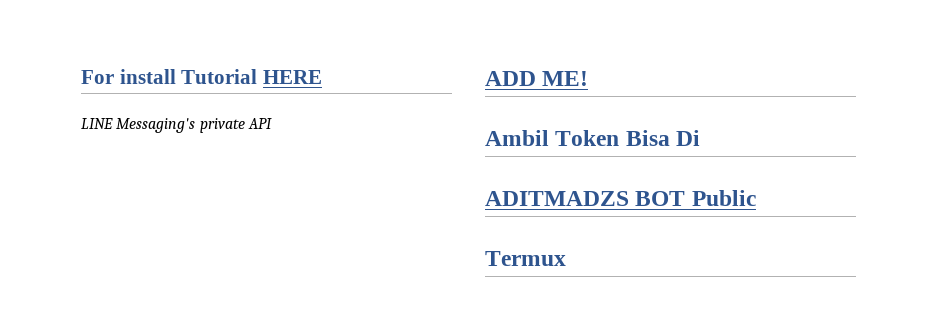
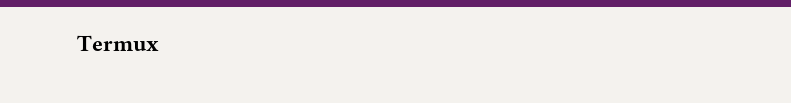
[81,69,323,84] [81,118,272,133] [485,71,589,86] [485,130,701,146] [485,190,756,206] For install Tutorial HERE // LINE Messaging's private API // ADD ME! // Ambil Token Bisa Di // ADITMADZS BOT Public // -> (77, 43) none

